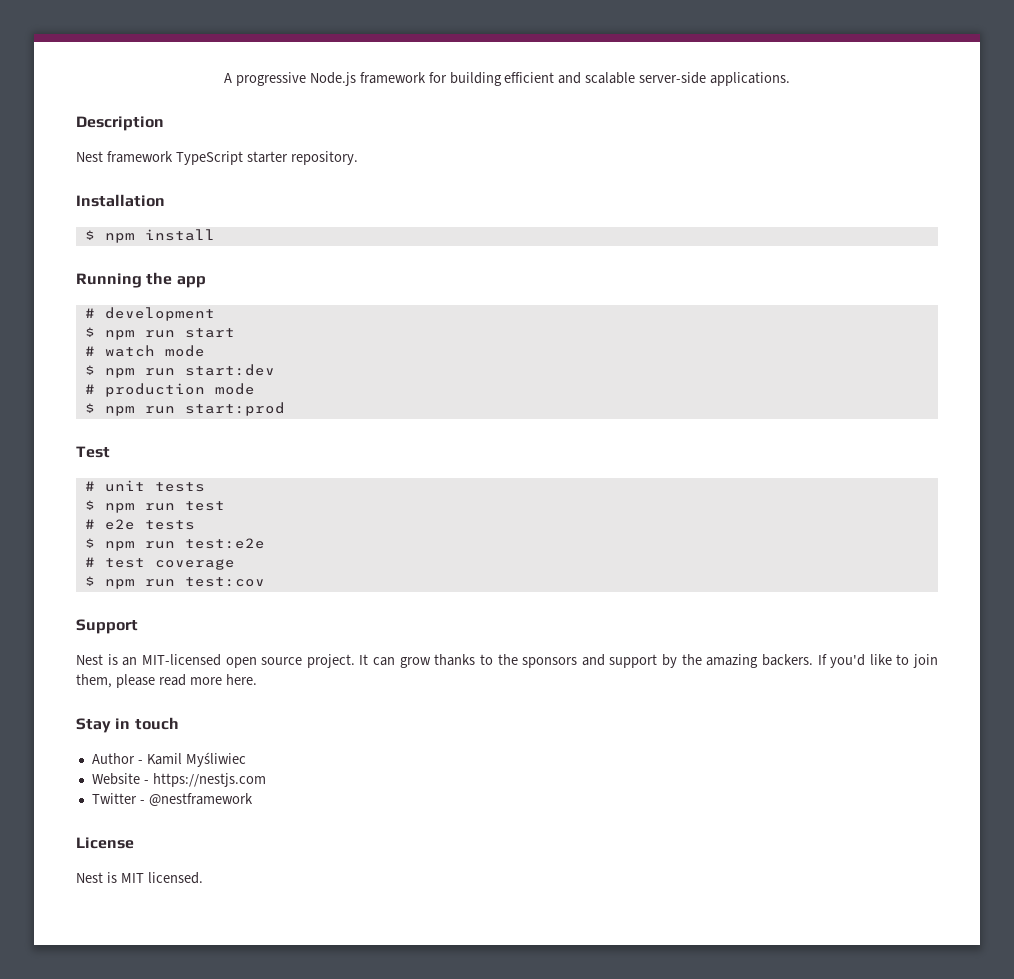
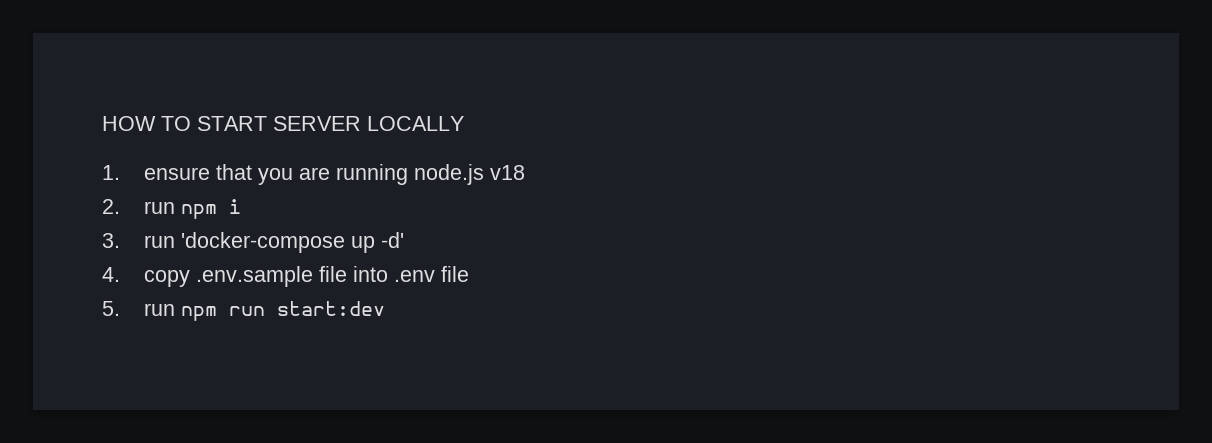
[223,72,791,86] [76,116,164,131] [76,151,358,165] [76,194,165,207] [84,229,215,243] [76,272,206,288] [84,307,215,321] [84,327,235,340] [84,345,205,357] [84,364,275,378] [84,383,255,397] [84,402,285,416] [76,446,110,458] [84,480,205,492] [84,500,225,513] [84,519,195,530] [84,538,265,551] [84,557,235,570] [84,576,265,589] [76,619,138,634] [76,654,938,668] [76,674,257,688] [76,717,179,733] [91,752,246,767] [91,773,266,787] [91,793,253,806] [76,837,134,849] [76,872,203,884] A progressive Node.js framework for building efficient and scalable server-side applications. // Description // Nest framework TypeScript starter repository. // Installation // $ npm install // Running the app // # development // $ npm run start // # watch mode // $ npm run start:dev // # production mode // $ npm run start:prod // Test // # unit tests // $ npm run test // # e2e tests // $ npm run test:e2e // # test coverage // $ npm run test:cov // Support // Nest is an MIT-licensed open source project. It can grow thanks to the sponsors and support by the amazing backers. If you'd like to join them, please read more here. // Stay in touch // Author - Kamil Myśliwiec // Website - https://nestjs.com // Twitter - @nestframework // License // Nest is MIT licensed. -> [102,116,464,131] [102,164,525,185] [102,199,241,219] [102,232,404,253] [102,266,469,287] [102,301,385,321] HOW TO START SERVER LOCALLY // 1. ensure that you are running node.js v18 // 2. run npm i // 3. run 'docker-compose up -d' // 4. copy .env.sample file into .env file // 5. run npm run start:dev

